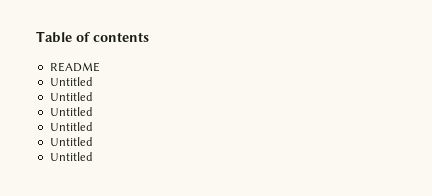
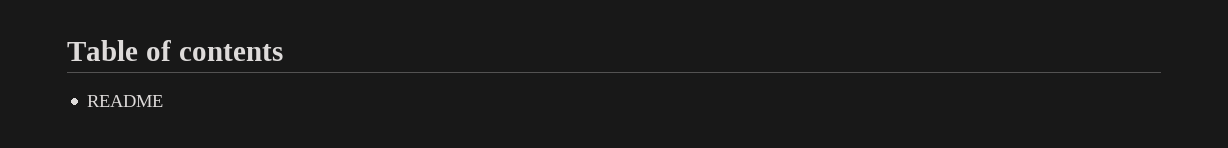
[49,77,93,86] [49,92,93,101] [49,107,93,116] [49,122,93,131] [49,137,93,146] [49,152,93,161] // Untitled // Untitled // Untitled // Untitled // Untitled // Untitled -> (164, 101) none

